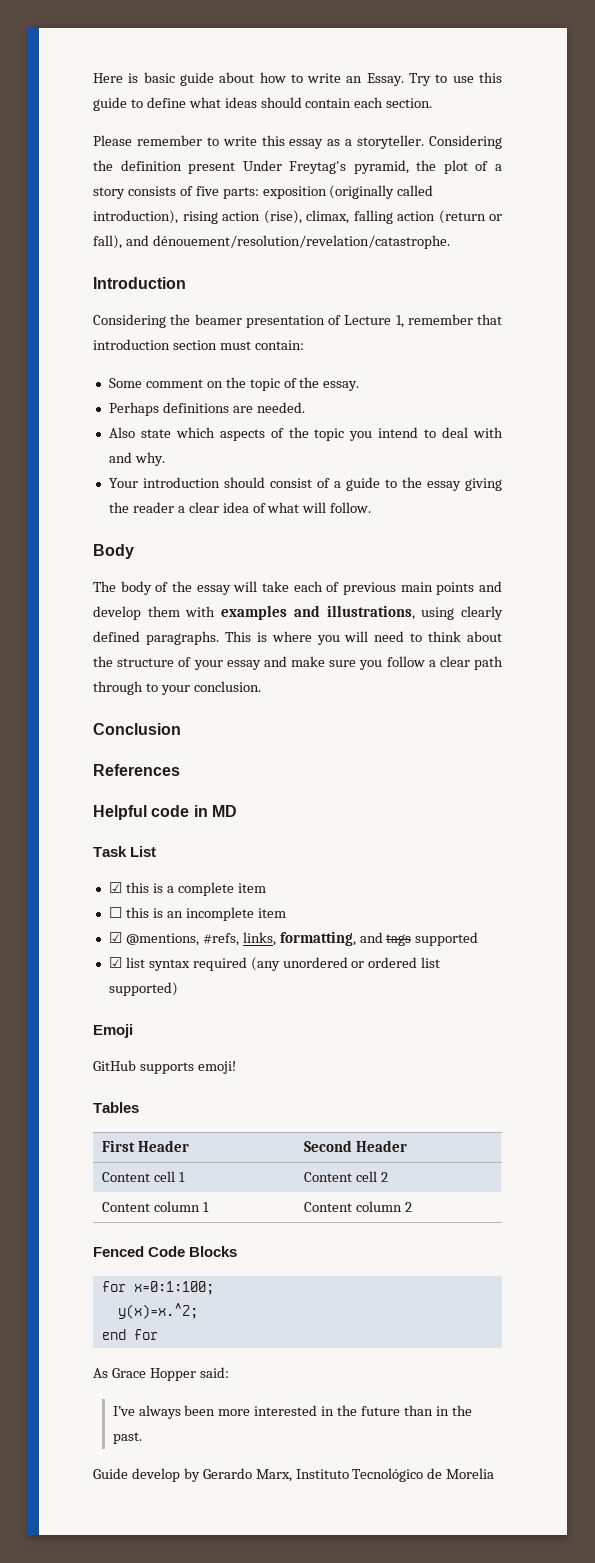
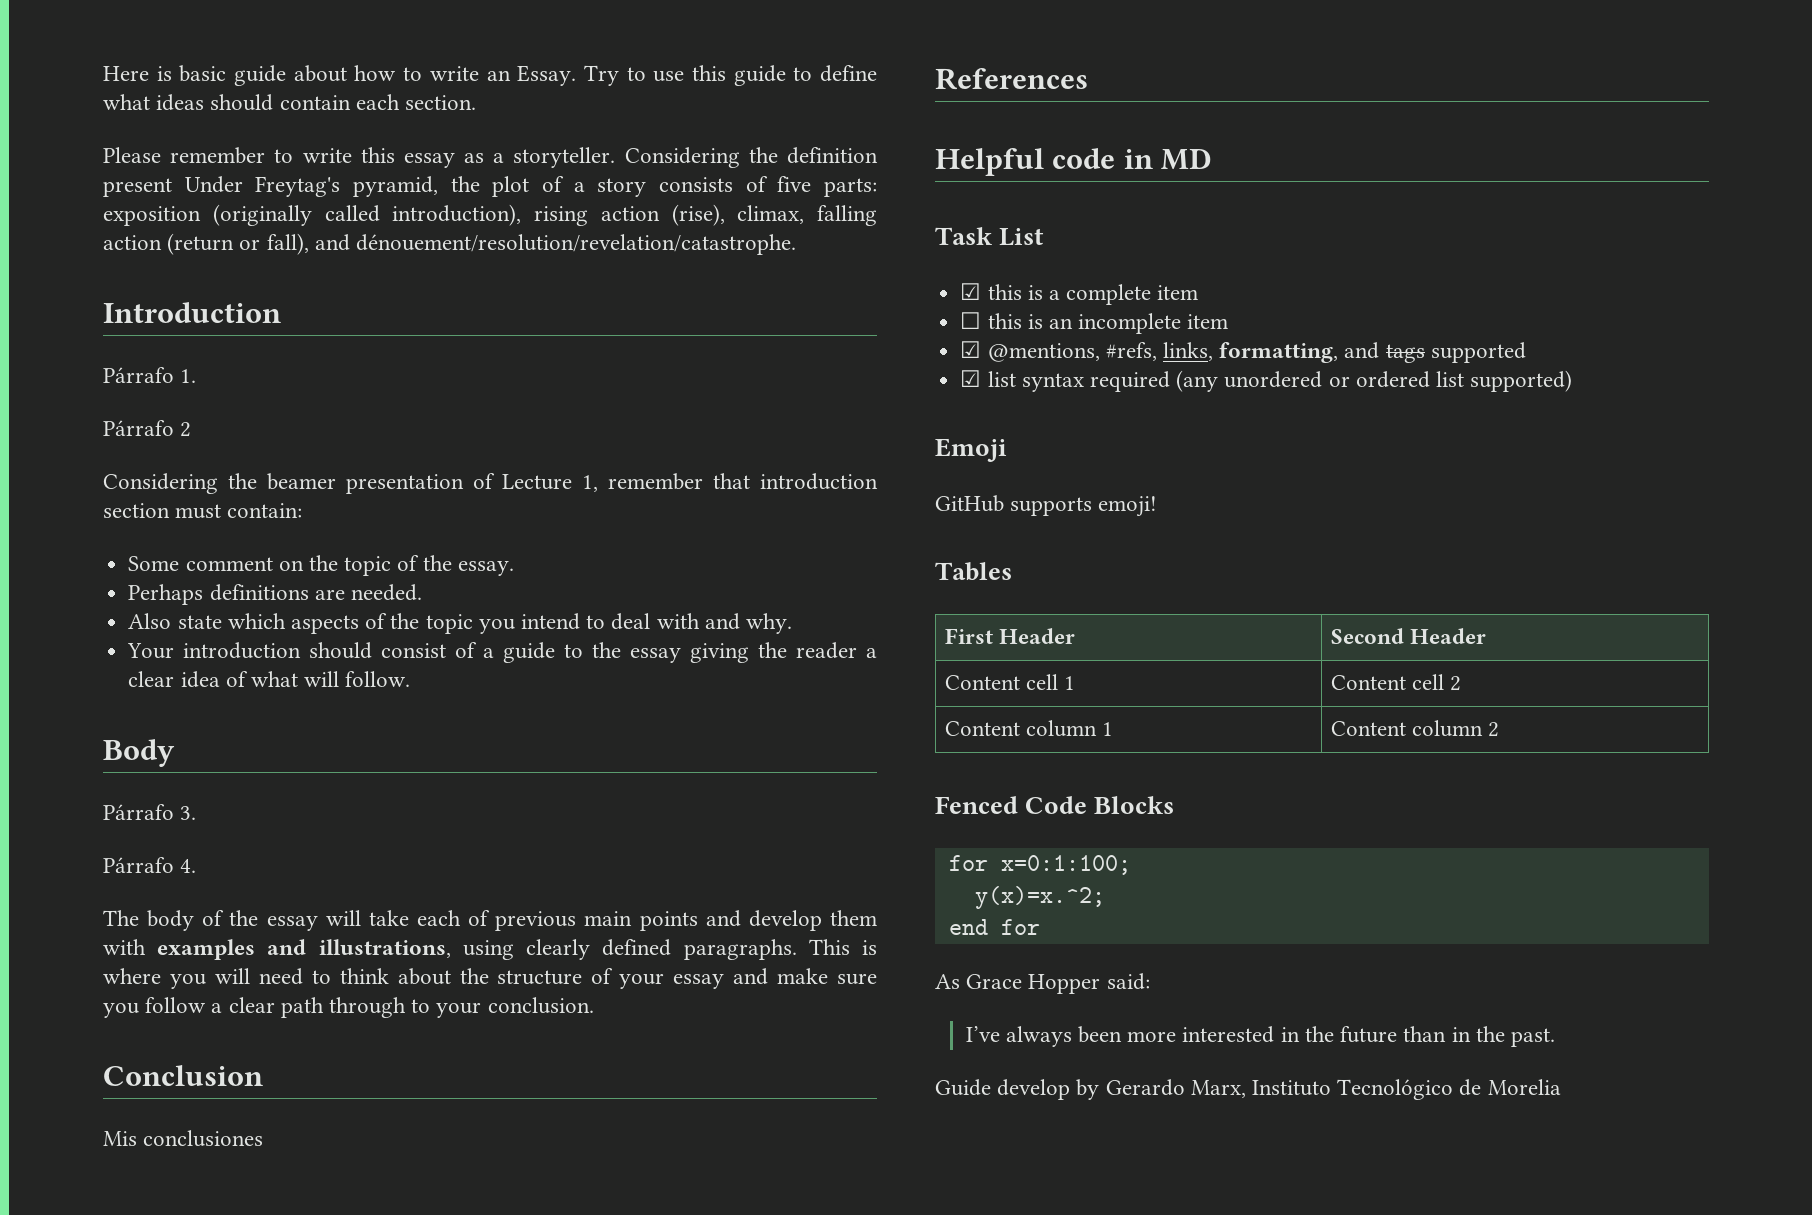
(186, 283) none -> [103,367,197,383] [103,420,192,437] // Párrafo 1. // Párrafo 2
(134, 551) none -> [103,804,197,820] [103,857,197,873] // Párrafo 3. // Párrafo 4.
(181, 729) none -> [103,1130,264,1147] // Mis conclusiones

